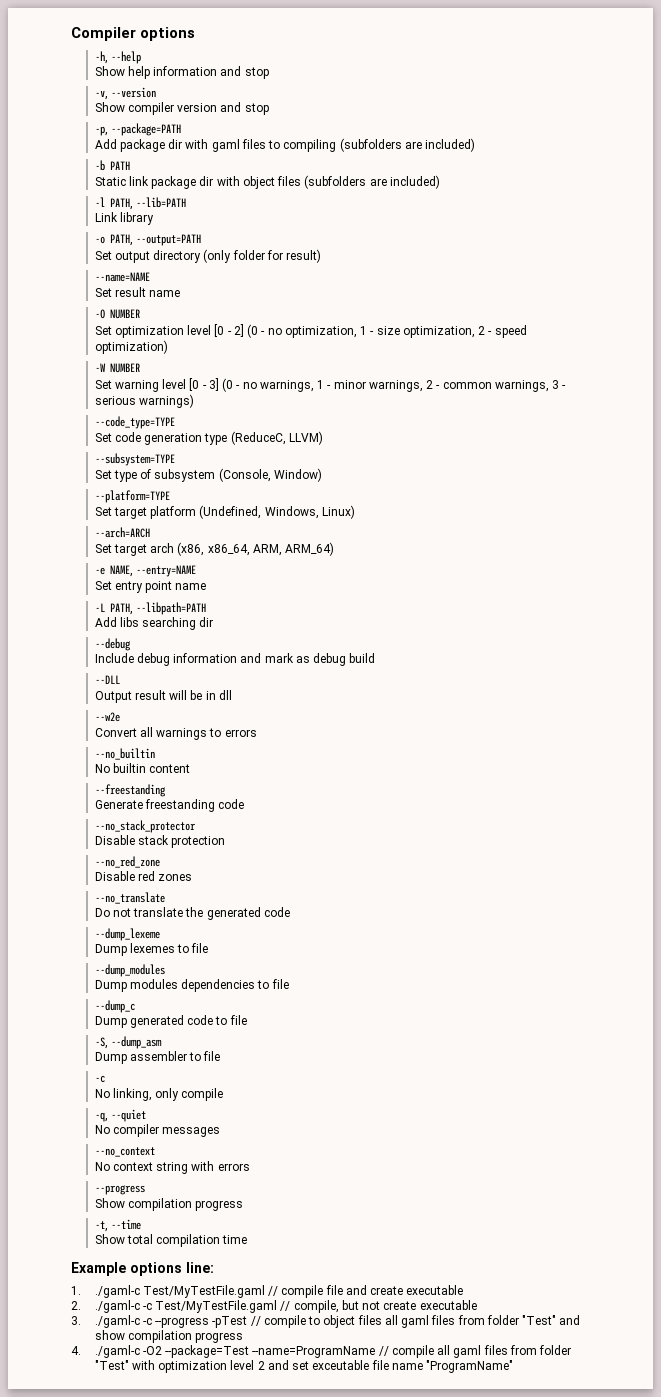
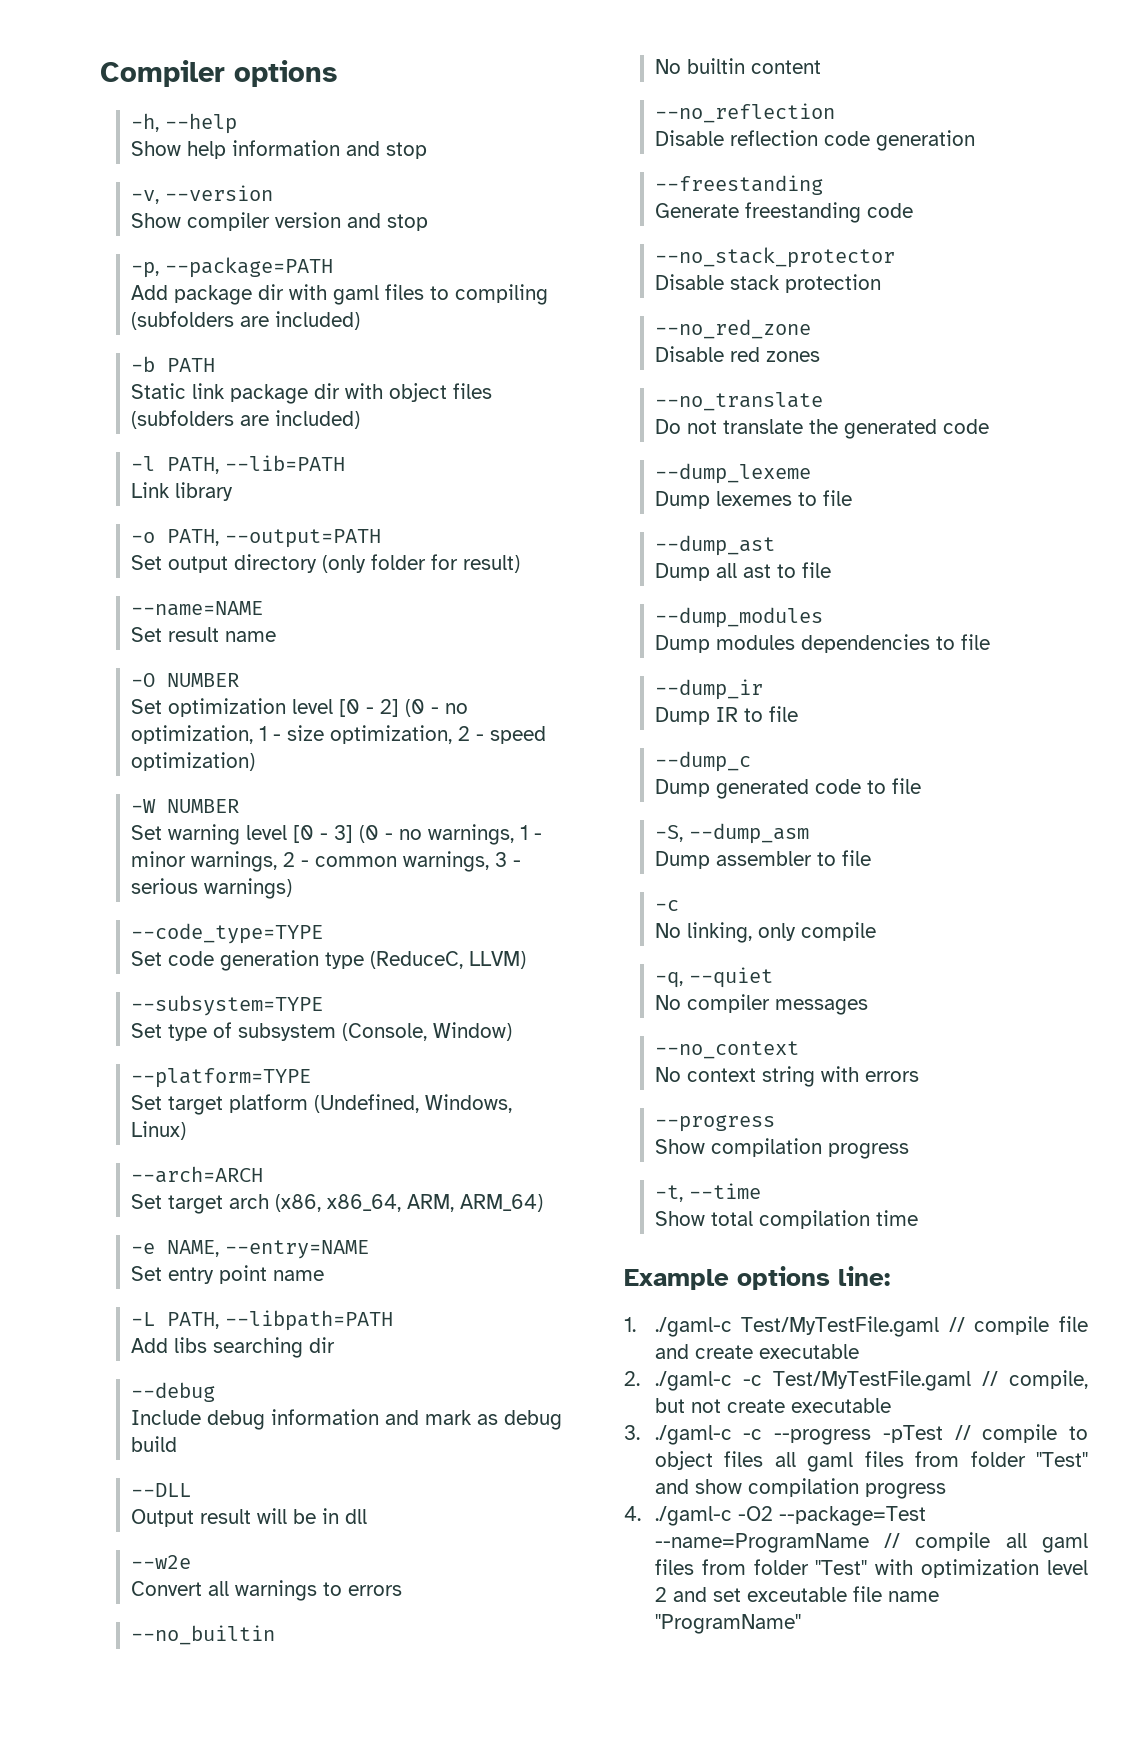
(191, 768) none -> [654,103,835,123] [654,130,975,151] // --no_reflection // Disable reflection code generation
(209, 948) none -> [654,535,775,556] [654,562,831,581] // --dump_ast // Dump all ast to file
(289, 984) none -> [654,679,763,700] [654,706,798,725] // --dump_ir // Dump IR to file

